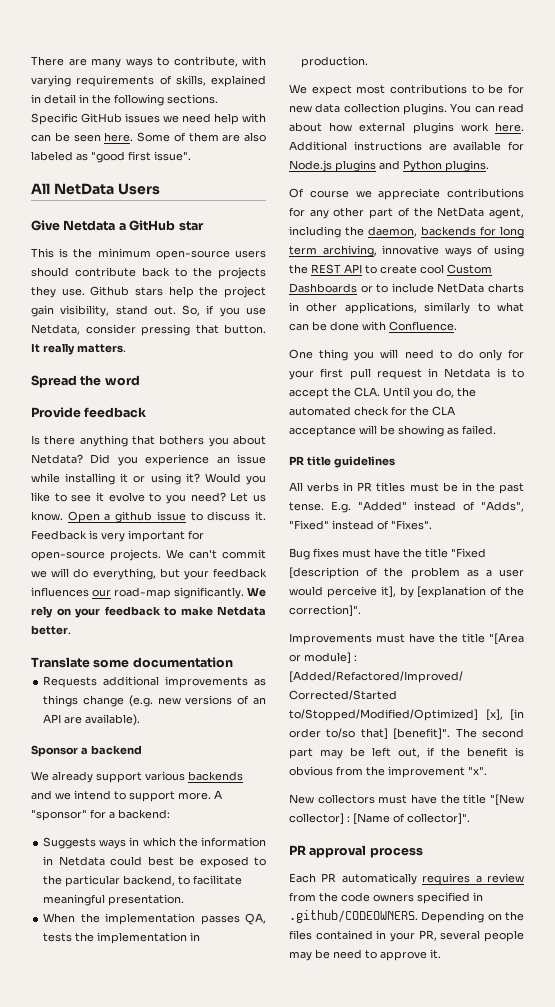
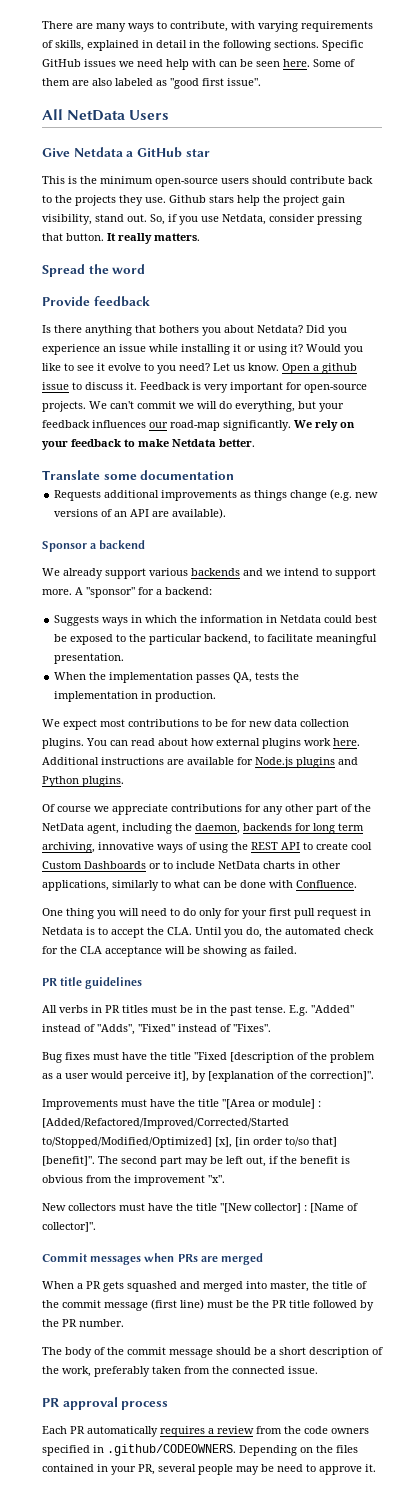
(470, 819) none -> [42,1253,264,1265] [42,1281,367,1292] [42,1299,374,1311] [42,1319,124,1327] [42,1347,383,1358] [42,1366,318,1377] // Commit messages when PRs are merged // When a PR gets squashed and merged into master, the title of the commit message (first line) must be the PR title followed by the PR number. // The body of the commit message should be a short description of the work, preferably taken from the connected issue.

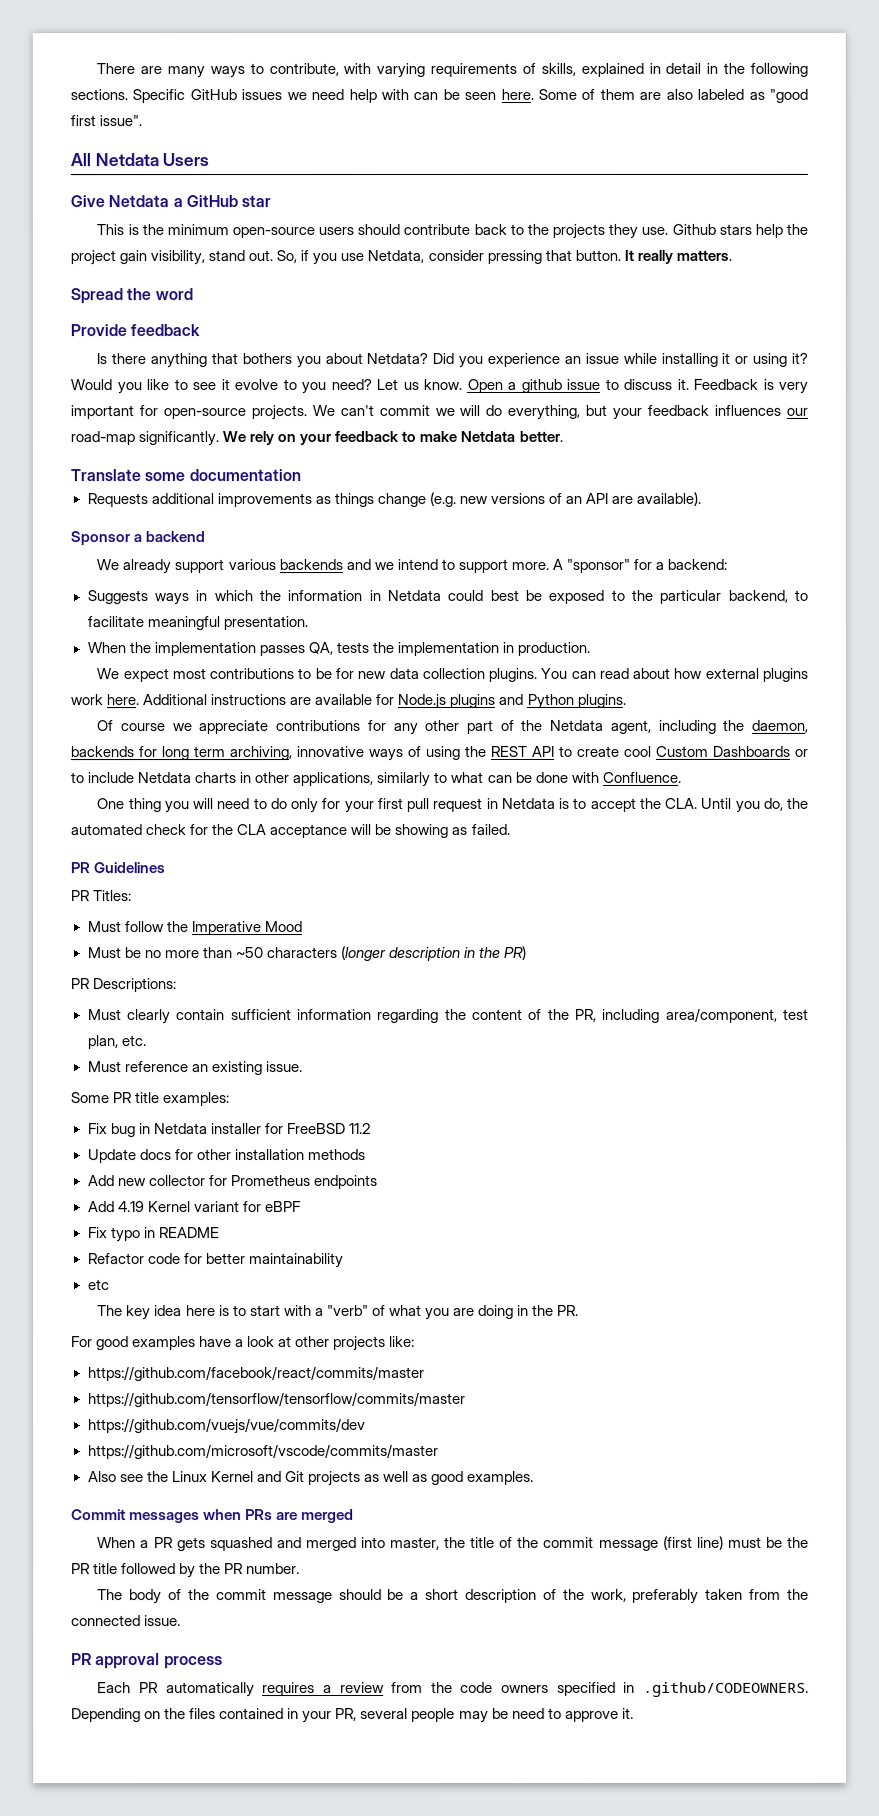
[67,110,126,121] NetData -> [94,153,159,167] Netdata
[42,823,84,831] NetData -> [549,719,604,731] Netdata
[218,861,260,869] NetData -> [137,772,192,784] Netdata
[60,977,143,989] [42,1005,354,1016] [42,1024,271,1035] [42,1052,375,1063] [42,1071,374,1082] [42,1099,321,1110] [42,1118,289,1129] [42,1137,337,1148] [42,1156,350,1167] [42,1175,225,1186] [42,1203,358,1213] [42,1222,96,1232] title guidelines // All verbs in PR titles must be in the past tense. E.g. "Added" instead of "Adds", "Fixed" instead of "Fixes". // Bug fixes must have the title "Fixed [description of the problem as a user would perceive it], by [explanation of the correction]". // Improvements must have the title "[Area or module] : [Added/Refactored/Improved/Corrected/Started to/Stopped/Modified/Optimized] [x], [in order to/so that] [benefit]". The second part may be left out, if the benefit is obvious from the improvement "x". // New collectors must have the title "[New collector] : [Name of collector]". -> [93,862,166,874] [70,890,132,902] [87,921,303,936] [87,945,528,962] [71,978,178,993] [87,1007,809,1025] [87,1035,147,1050] [87,1061,303,1076] [71,1092,231,1107] [87,1123,371,1138] [87,1149,366,1164] [87,1175,378,1190] [87,1201,301,1213] [87,1227,220,1243] [87,1253,344,1269] [87,1279,110,1291] [97,1304,580,1321] [71,1336,416,1352] [87,1366,425,1382] [87,1391,466,1408] [87,1418,366,1435] [87,1444,439,1460] [87,1470,535,1487] Guidelines // PR Titles: // Must follow the Imperative Mood // Must be no more than ~50 characters (longer description in the PR) // PR Descriptions: // Must clearly contain sufficient information regarding the content of the PR, including area/component, test plan, etc. // Must reference an existing issue. // Some PR title examples: // Fix bug in Netdata installer for FreeBSD 11.2 // Update docs for other installation methods // Add new collector for Prometheus endpoints // Add 4.19 Kernel variant for eBPF // Fix typo in README // Refactor code for better maintainability // etc // The key idea here is to start with a "verb" of what you are doing in the PR. // For good examples have a look at other projects like: // https://github.com/facebook/react/commits/master // https://github.com/tensorflow/tensorflow/commits/master // https://github.com/vuejs/vue/commits/dev // https://github.com/microsoft/vscode/commits/master // Also see the Linux Kernel and Git projects as well as good examples.

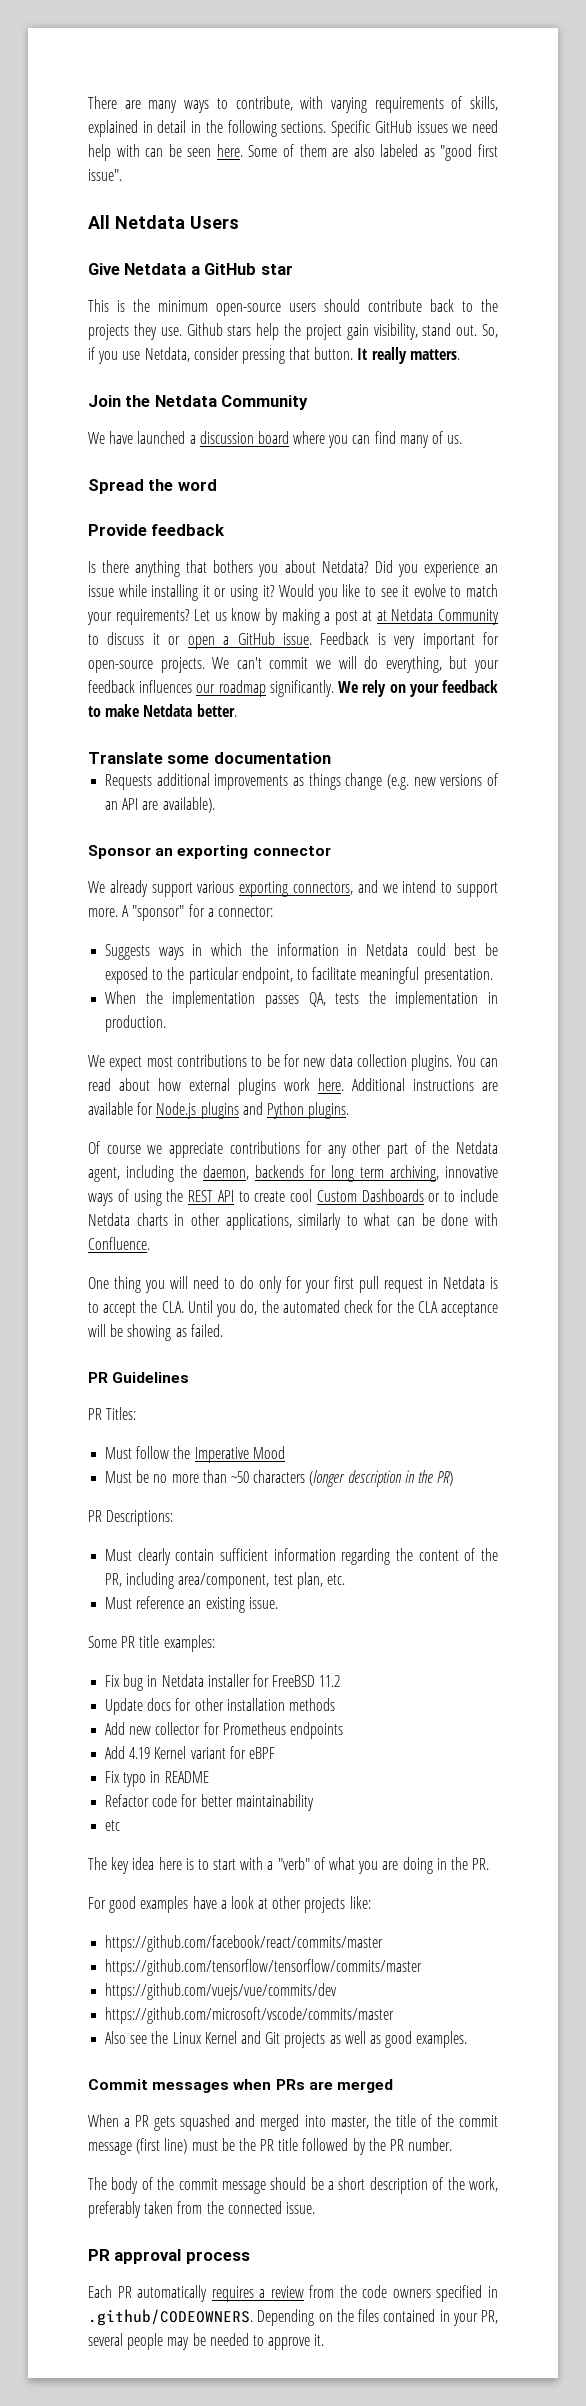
(732, 255) none -> [88,395,309,410] [88,431,463,448] // Join the Netdata Community // We have launched a discussion board where you can find many of us.
[301,378,689,395] you need? Let us know. Open a github issue to discuss it. -> [466,584,499,597] [87,608,499,625] [88,632,312,649] match your requirements? Let us know by making a post at at Netdata Community to discuss it or open a GitHub issue.
[70,431,135,446] road-map -> [218,680,266,697] roadmap
[133,531,206,543] a backend -> [155,845,331,859] an exporting connector
[278,559,343,571] backends -> [239,881,353,897] exporting connectors,
[667,558,728,570] backend: -> [217,906,273,917] connector:
[727,589,788,603] backend, -> [241,967,293,984] endpoint,
[511,1707,545,1719] need -> [209,2333,249,2346] needed

